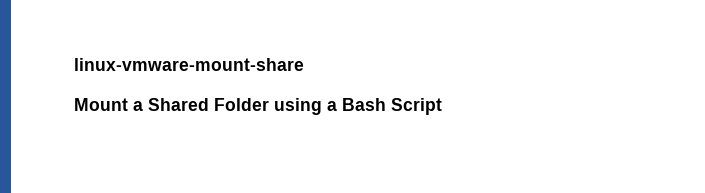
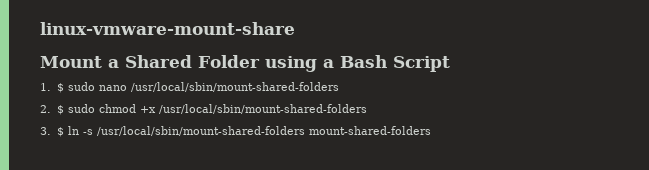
(442, 106) none -> [40,82,339,93] [40,104,367,115] [40,126,431,137] // 1. $ sudo nano /usr/local/sbin/mount-shared-folders // 2. $ sudo chmod +x /usr/local/sbin/mount-shared-folders // 3. $ ln -s /usr/local/sbin/mount-shared-folders mount-shared-folders

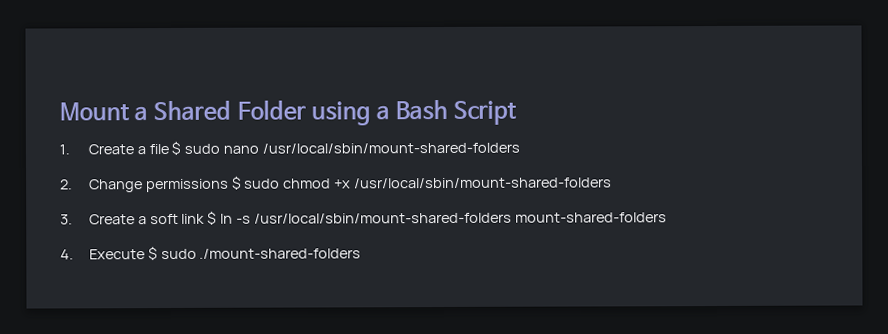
[40,22,295,35] linux-vmware-mount-share // -> (59, 111) none
(51, 87) none -> [87,144,169,155] Create a file
(51, 109) none -> [88,178,229,193] Change permissions
(51, 131) none -> [88,213,206,225] Create a soft link
(431, 130) none -> [60,246,362,261] // 4. Execute $ sudo ./mount-shared-folders

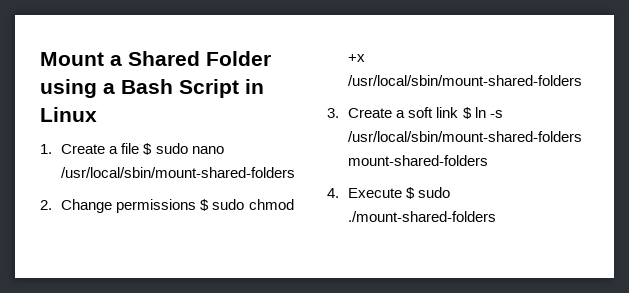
(518, 112) none -> [245,79,264,94] [40,107,97,122] in Linux

